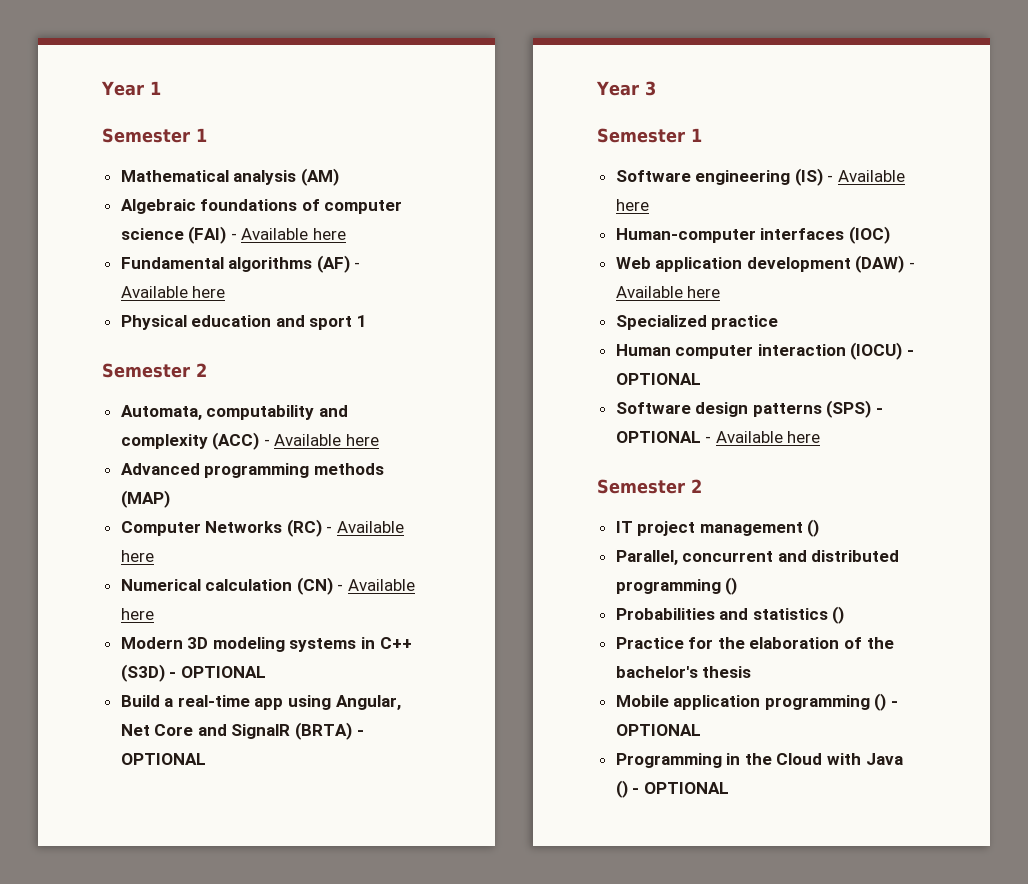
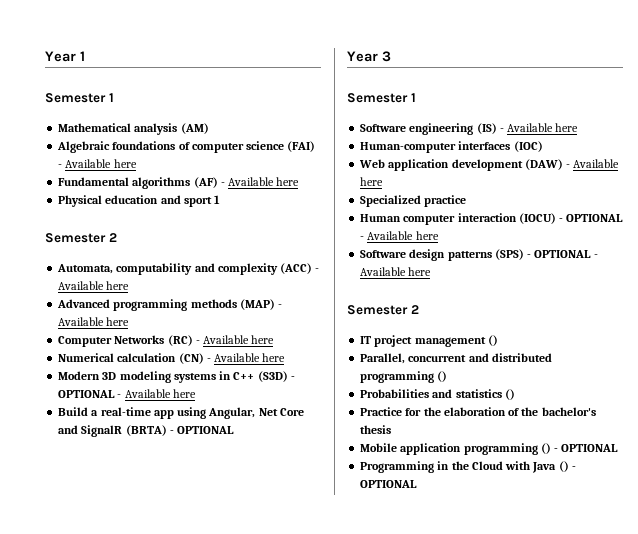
(170, 499) none -> [278,304,283,308] [58,317,130,326] - Available here
(266, 672) none -> [117,389,196,398] - Available here
(701, 379) none -> [360,231,439,240] - Available here

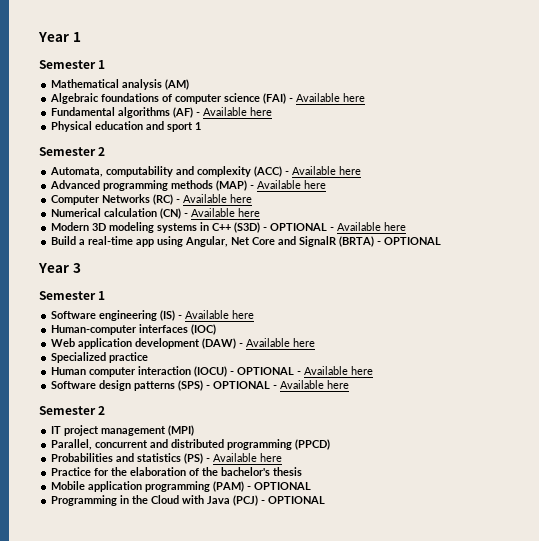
[487,335,498,346] () -> [168,425,195,436] (MPI)
[437,371,448,382] () -> [295,439,331,450] (PPCD)
[504,389,515,400] () -> [184,453,283,464] (PS) - Available here
[540,443,551,454] () -> [213,481,245,492] (PAM)
[558,461,569,472] () -> [233,495,259,506] (PCJ)

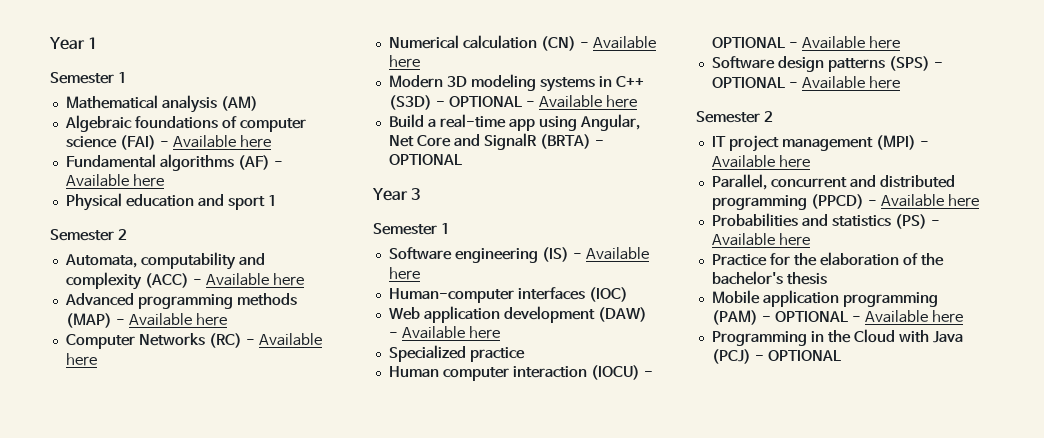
(195, 430) none -> [919,141,929,147] [711,155,810,168] - Available here
(331, 444) none -> [867,194,979,207] - Available here
(312, 486) none -> [851,310,963,323] - Available here

